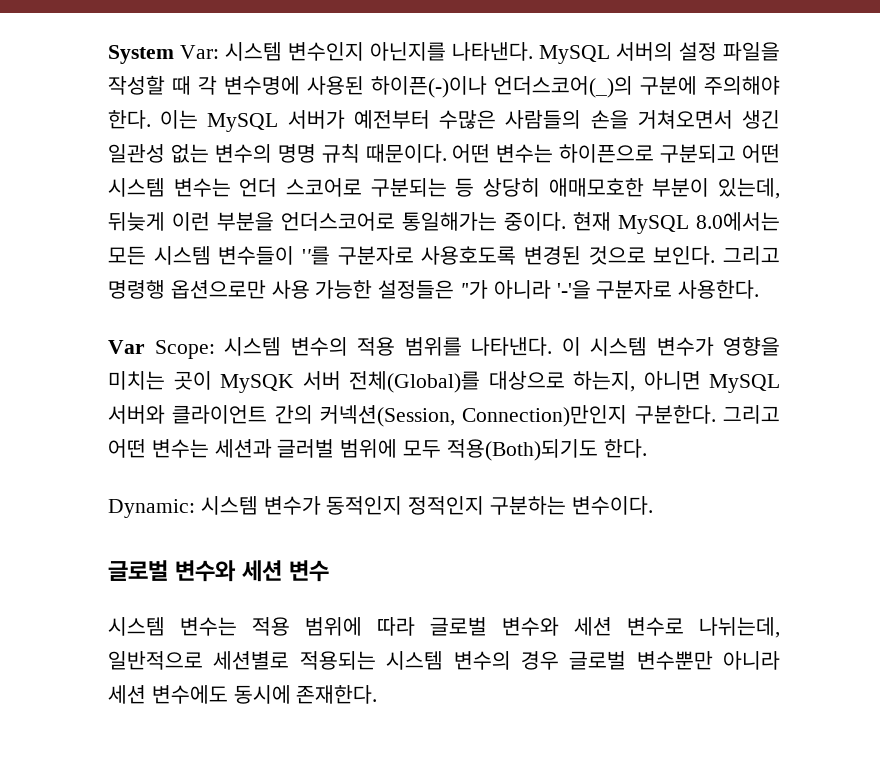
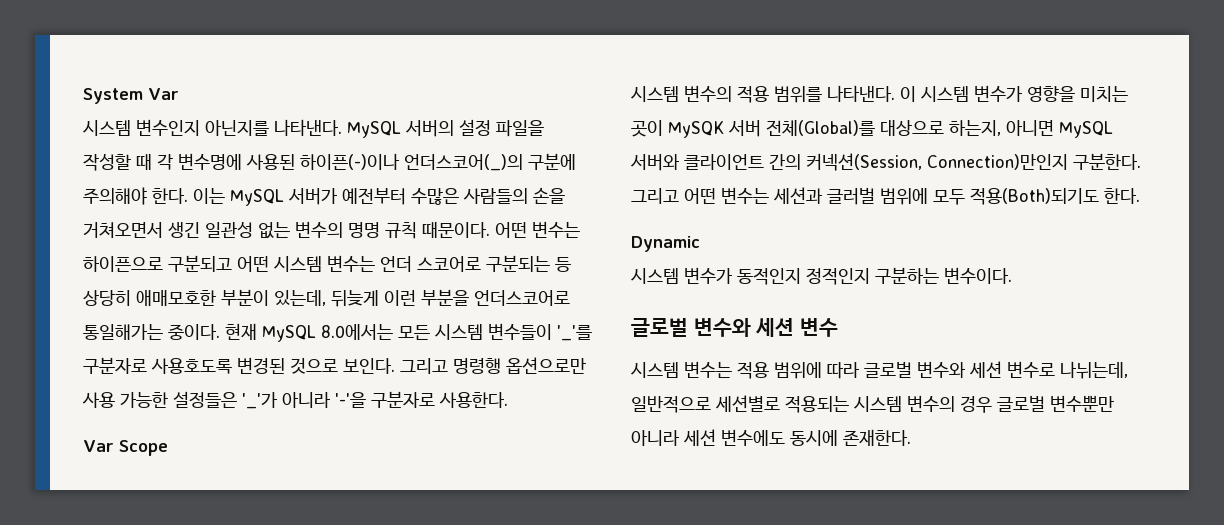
[180,45,219,59] Var: -> [148,88,179,100] Var //
[302,246,330,265] ''를 -> [557,325,592,341] '_'를
[460,280,489,299] ''가 -> [242,392,278,409] '_'가
[154,340,215,359] Scope: -> [118,440,168,456] Scope //
[108,499,195,518] Dynamic: -> [631,236,700,252] Dynamic //

